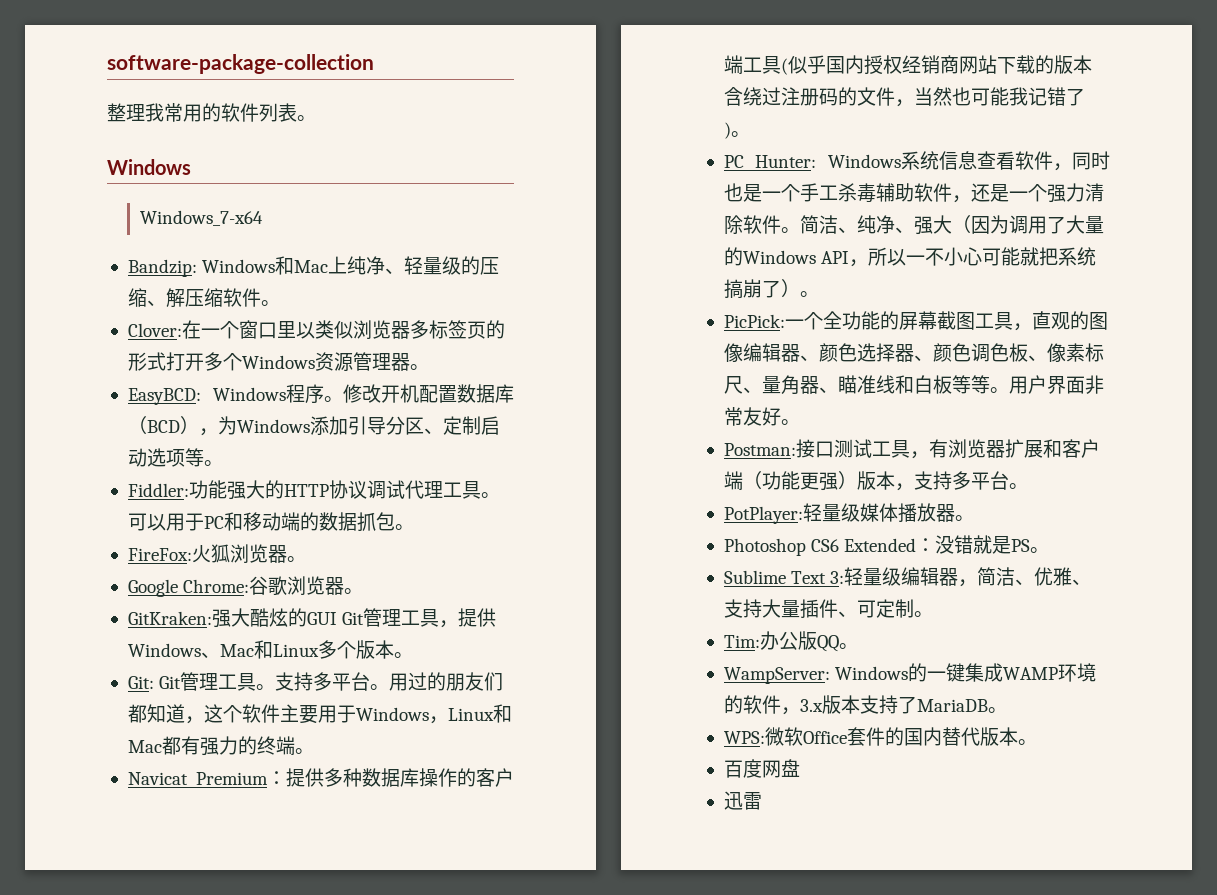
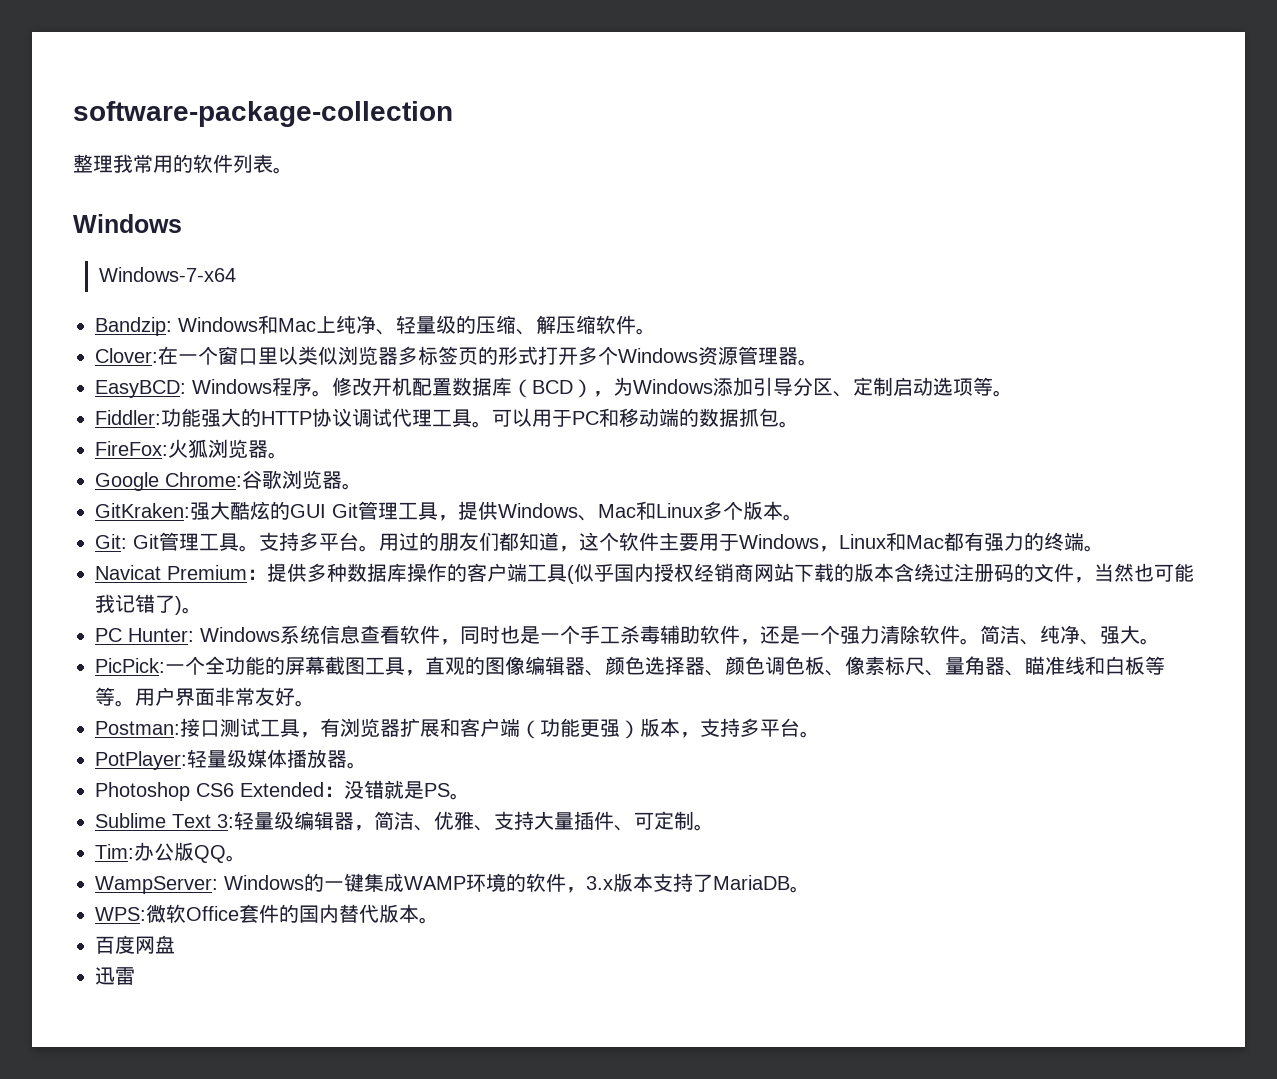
[140,210,264,226] Windows_7-x64 -> [99,267,237,282] Windows-7-x64
[951,215,1104,234] [723,247,1097,267] [723,279,800,299] （因为调用了大量的Windows API，所以一不小心可能就把系统搞崩了） -> (1140, 634) none

